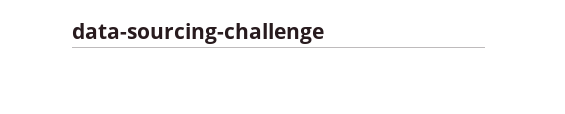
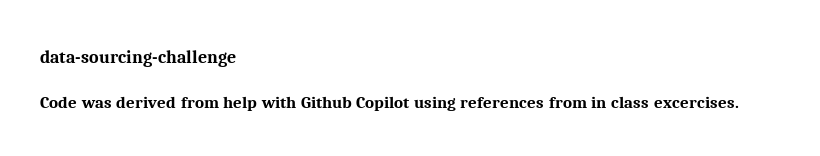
(324, 33) none -> [40,96,739,111] // Code was derived from help with Github Copilot using references from in class excercises.

